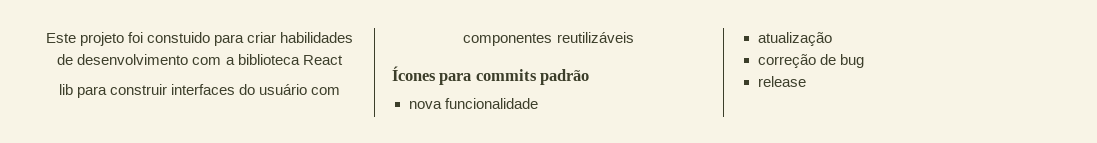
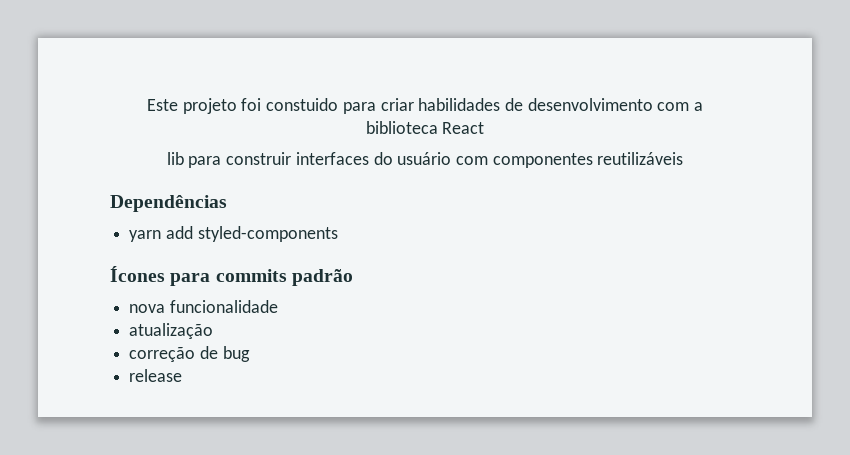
(634, 37) none -> [110,195,227,212] [129,226,338,242] // Dependências // yarn add styled-components

